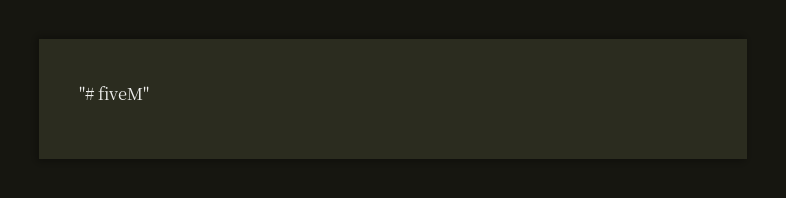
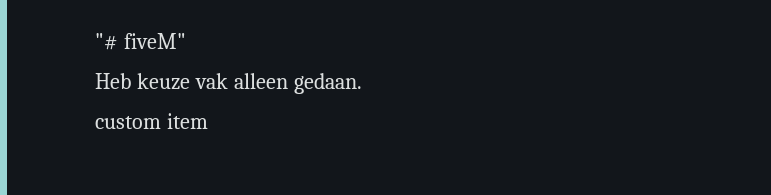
(150, 93) none -> [95,73,362,94] [95,113,208,129] // Heb keuze vak alleen gedaan. // custom item

